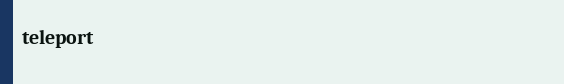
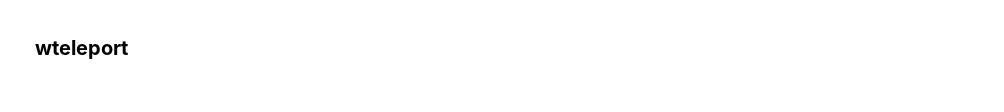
[22,29,94,48] teleport -> [35,40,128,59] wteleport

